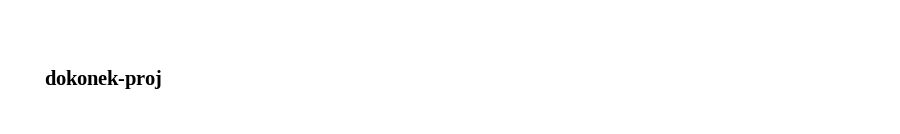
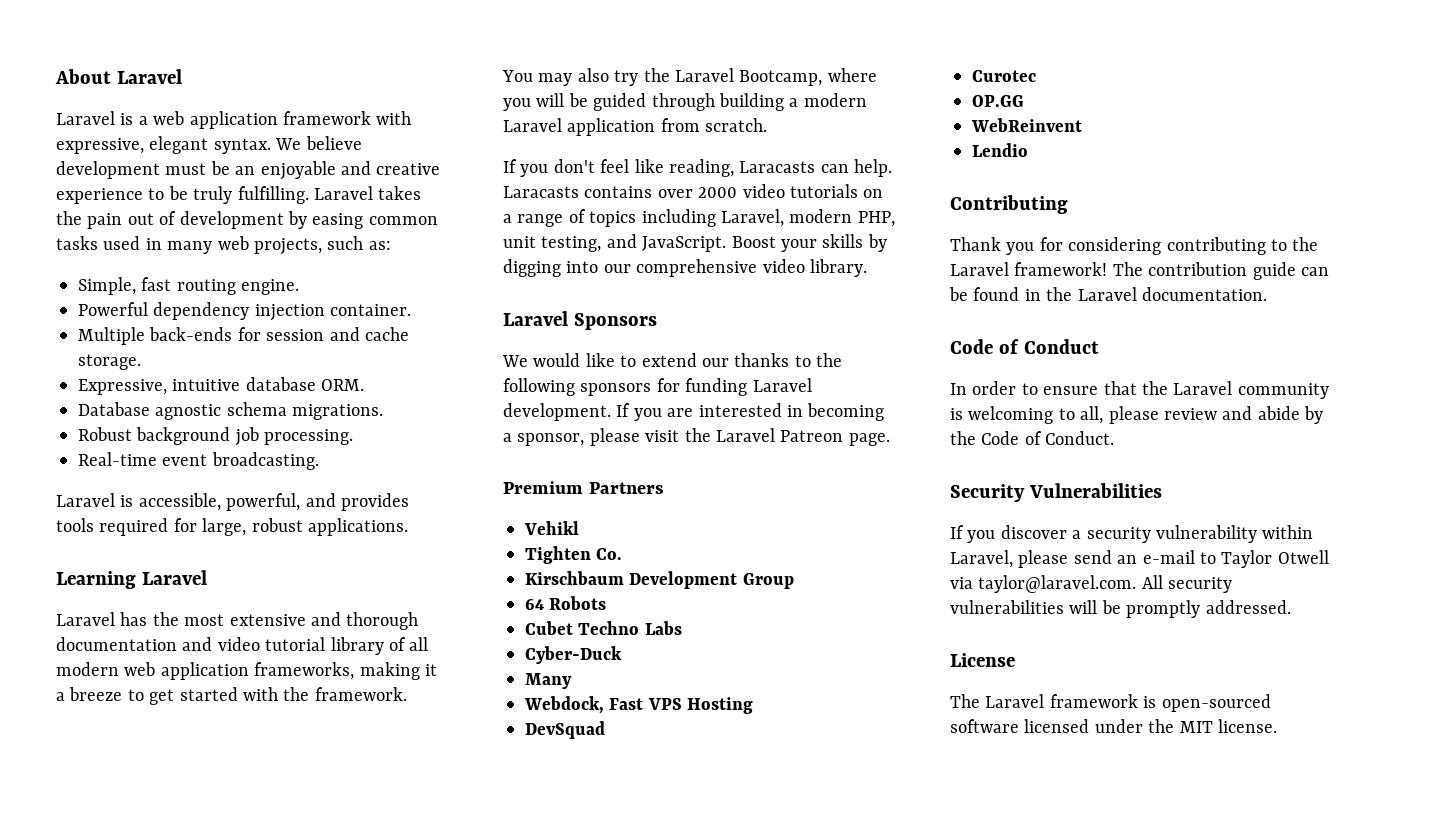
[45,70,162,89] dokonek-proj -> [55,69,182,84] [56,111,412,129] [56,136,362,154] [56,161,441,180] [56,186,422,204] [56,211,438,229] [56,236,391,255] [78,277,300,295] [78,302,412,321] [78,327,409,345] [78,354,141,370] [78,377,365,395] [78,402,384,420] [78,427,354,446] [78,452,319,470] [56,493,409,511] [56,518,408,536] [56,570,207,589] [56,612,419,630] [56,637,429,655] [56,662,437,680] [56,687,407,705] [502,68,877,86] [503,93,867,111] [503,118,768,136] [503,159,893,177] [503,184,884,198] [503,209,895,227] [503,234,887,252] [503,259,867,277] [503,311,657,330] [502,353,843,367] [503,378,812,396] [503,403,885,421] [503,428,890,446] [503,481,664,494] [524,521,579,535] [525,546,623,564] [525,571,794,589] [525,596,607,610] [525,621,682,635] [525,646,622,664] [525,673,572,689] [524,696,754,714] [525,721,605,739] [972,70,1036,82] [972,95,1024,107] [971,118,1082,132] [972,143,1028,157] [950,195,1068,214] [950,237,1319,255] [950,262,1329,280] [949,287,1267,301] [950,339,1099,354] [950,381,1329,399] [950,406,1324,424] [950,431,1115,445] [950,483,1162,502] [950,525,1314,543] [950,550,1329,568] [950,575,1233,593] [950,600,1291,618] [950,653,1015,667] [950,694,1271,712] [950,719,1277,733] About Laravel // Laravel is a web application framework with expressive, elegant syntax. We believe development must be an enjoyable and creative experience to be truly fulfilling. Laravel takes the pain out of development by easing common tasks used in many web projects, such as: // Simple, fast routing engine. // Powerful dependency injection container. // Multiple back-ends for session and cache storage. // Expressive, intuitive database ORM. // Database agnostic schema migrations. // Robust background job processing. // Real-time event broadcasting. // Laravel is accessible, powerful, and provides tools required for large, robust applications. // Learning Laravel // Laravel has the most extensive and thorough documentation and video tutorial library of all modern web application frameworks, making it a breeze to get started with the framework. // You may also try the Laravel Bootcamp, where you will be guided through building a modern Laravel application from scratch. // If you don't feel like reading, Laracasts can help. Laracasts contains over 2000 video tutorials on a range of topics including Laravel, modern PHP, unit testing, and JavaScript. Boost your skills by digging into our comprehensive video library. // Laravel Sponsors // We would like to extend our thanks to the following sponsors for funding Laravel development. If you are interested in becoming a sponsor, please visit the Laravel Patreon page. // Premium Partners // Vehikl // Tighten Co. // Kirschbaum Development Group // 64 Robots // Cubet Techno Labs // Cyber-Duck // Many // Webdock, Fast VPS Hosting // DevSquad // Curotec // OP.GG // WebReinvent // Lendio // Contributing // Thank you for considering contributing to the Laravel framework! The contribution guide can be found in the Laravel documentation. // Code of Conduct // In order to ensure that the Laravel community is welcoming to all, please review and abide by the Code of Conduct. // Security Vulnerabilities // If you discover a security vulnerability within Laravel, please send an e-mail to Taylor Otwell via taylor@laravel.com. All security vulnerabilities will be promptly addressed. // License // The Laravel framework is open-sourced software licensed under the MIT license.

